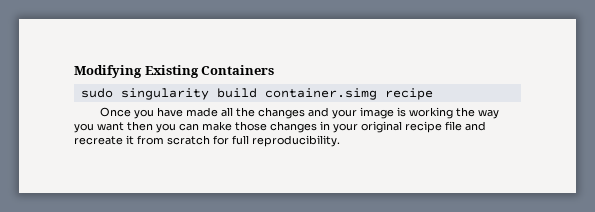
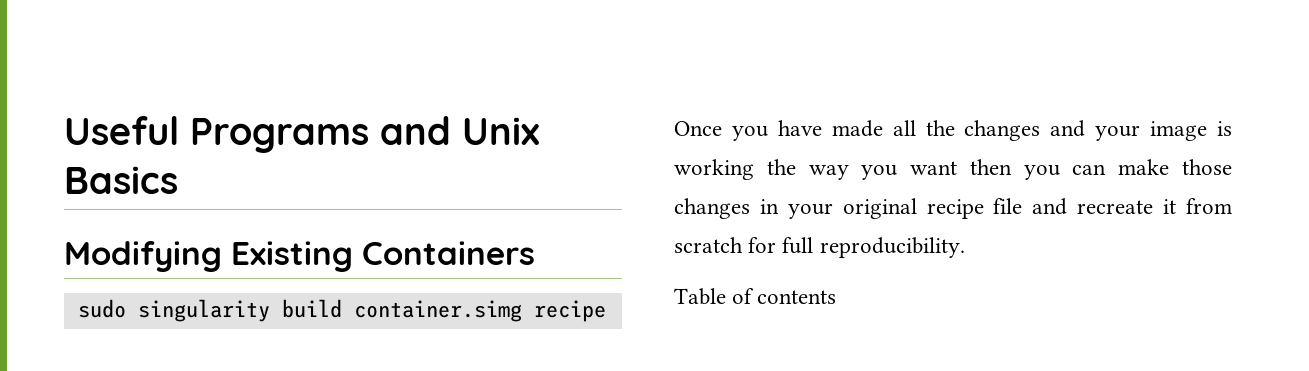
(74, 71) none -> [64,116,540,153] [64,166,178,194] Useful Programs and Unix Basics //
(340, 141) none -> [674,288,837,305] // Table of contents

